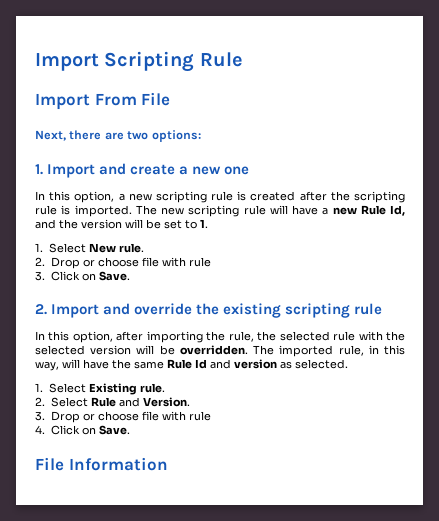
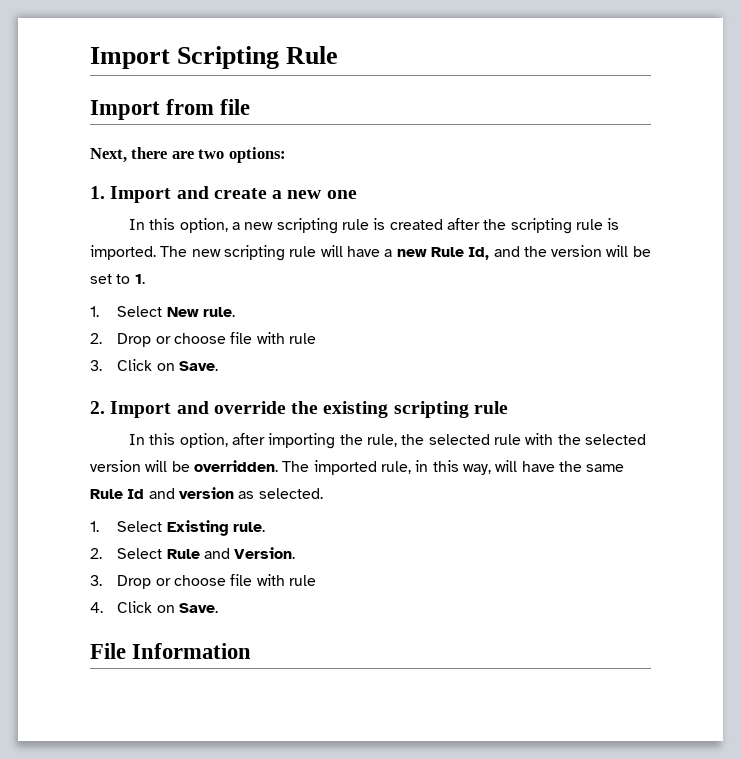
[94,92,171,106] From File -> [166,99,251,115] from file

